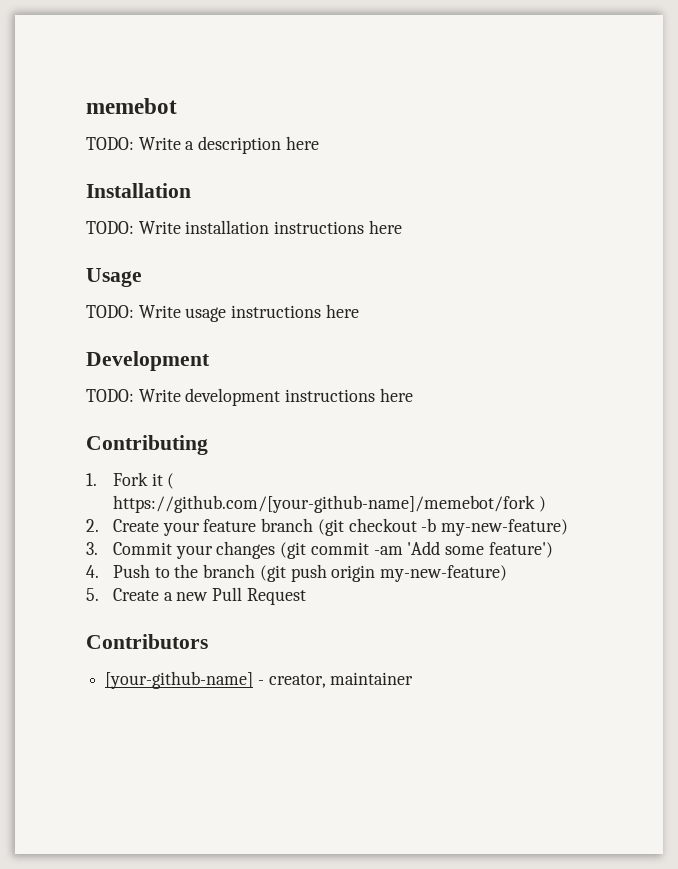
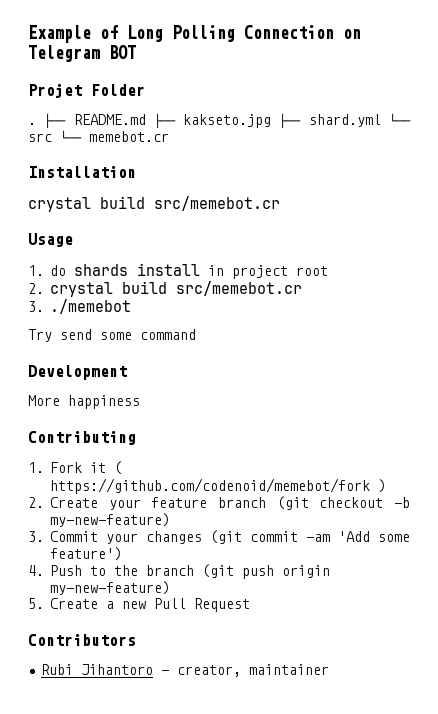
[86,98,177,114] [86,136,319,154] [86,183,191,198] [86,220,402,234] [86,268,142,287] [86,304,359,322] [86,351,210,371] [86,388,413,406] memebot // TODO: Write a description here // Installation // TODO: Write installation instructions here // Usage // TODO: Write usage instructions here // Development // TODO: Write development instructions here -> [28,25,361,43] [28,45,136,62] [28,83,145,98] [28,113,411,128] [28,130,169,142] [28,166,136,178] [28,196,280,212] [28,233,73,247] [28,263,328,279] [28,281,302,297] [28,299,131,314] [28,329,196,342] [28,365,127,380] [28,395,140,409] Example of Long Polling Connection on Telegram BOT // Projet Folder // . ├── README.md ├── kakseto.jpg ├── shard.yml └── src └── memebot.cr // Installation // crystal build src/memebot.cr // Usage // 1. do shards install in project root // 2. crystal build src/memebot.cr // 3. ./memebot // Try send some command // Development // More happiness
[112,495,535,513] https://github.com/[your-github-name]/memebot/fork -> [50,478,370,494] https://github.com/codenoid/memebot/fork
[105,671,254,689] [your-github-name] -> [41,664,154,675] Rubi Jihantoro

